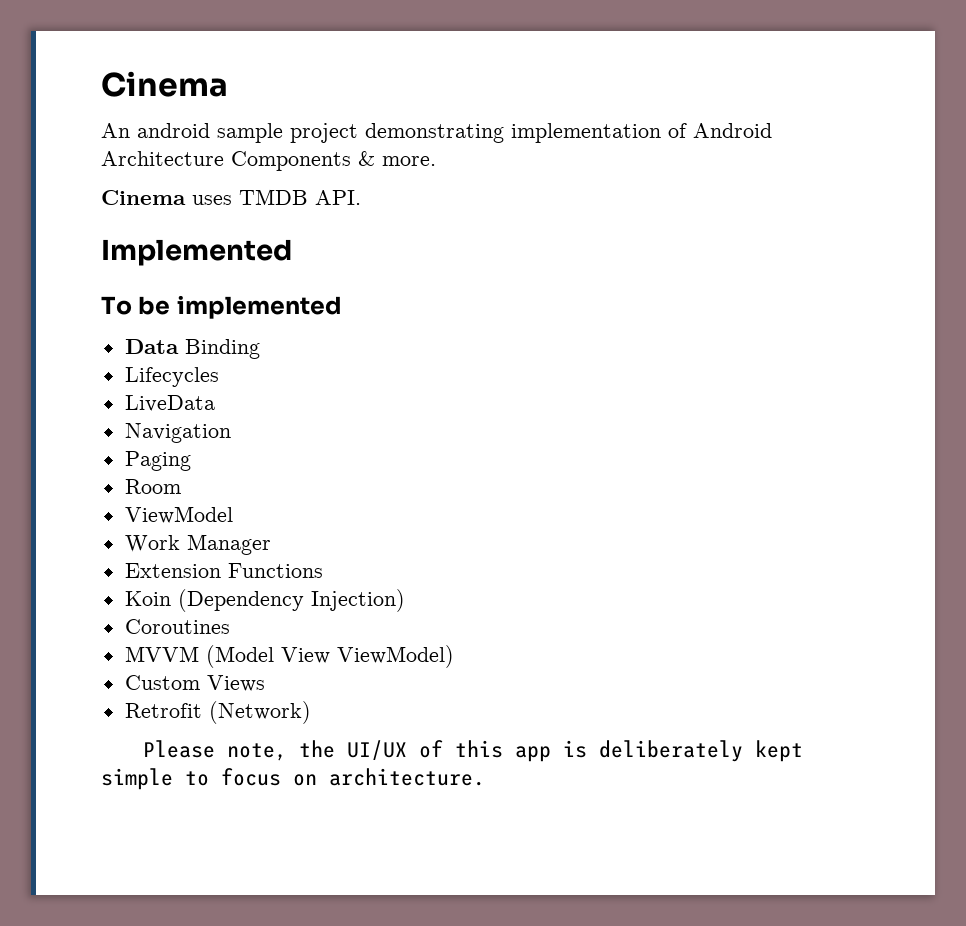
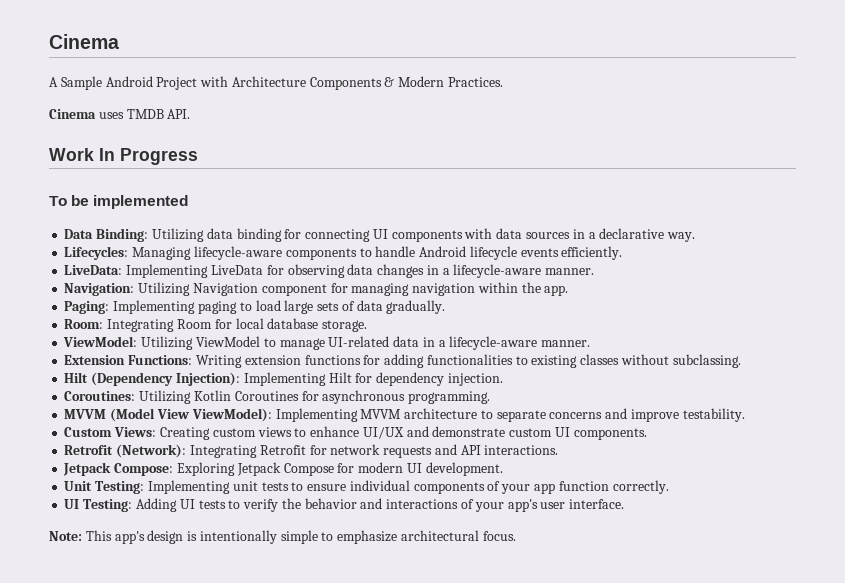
[101,123,772,143] An android sample project demonstrating implementation of Android -> [49,76,229,90] A Sample Android Project with
[382,156,436,166] more. -> [398,76,504,87] Modern Practices.
[101,239,292,266] Implemented -> [49,148,198,165] Work In Progress
[184,339,260,359] [124,367,219,387] [124,395,215,412] [124,423,231,443] [124,451,191,471] [124,479,181,494] [124,506,233,524] [124,534,271,555] [124,563,323,578] [124,589,405,612] [124,619,230,634] [124,645,454,668] [124,675,265,692] [124,701,311,724] [142,740,803,762] [101,768,485,790] Binding // Lifecycles // LiveData // Navigation // Paging // Room // ViewModel // Work Manager // Extension Functions // Koin (Dependency Injection) // Coroutines // MVVM (Model View ViewModel) // Custom Views // Retrofit (Network) // Please note, the UI/UX of this app is deliberately kept simple to focus on architecture. -> [96,228,696,242] [64,246,623,260] [64,264,595,278] [64,282,569,296] [64,300,446,314] [64,318,368,332] [63,336,591,350] [64,354,741,368] [64,372,503,386] [64,390,491,404] [64,408,745,422] [64,426,647,440] [64,444,559,458] [63,462,503,476] [64,480,669,494] [64,498,625,512] [49,530,516,544] Binding: Utilizing data binding for connecting UI components with data sources in a declarative way. // Lifecycles: Managing lifecycle-aware components to handle Android lifecycle events efficiently. // LiveData: Implementing LiveData for observing data changes in a lifecycle-aware manner. // Navigation: Utilizing Navigation component for managing navigation within the app. // Paging: Implementing paging to load large sets of data gradually. // Room: Integrating Room for local database storage. // ViewModel: Utilizing ViewModel to manage UI-related data in a lifecycle-aware manner. // Extension Functions: Writing extension functions for adding functionalities to existing classes without subclassing. // Hilt (Dependency Injection): Implementing Hilt for dependency injection. // Coroutines: Utilizing Kotlin Coroutines for asynchronous programming. // MVVM (Model View ViewModel): Implementing MVVM architecture to separate concerns and improve testability. // Custom Views: Creating custom views to enhance UI/UX and demonstrate custom UI components. // Retrofit (Network): Integrating Retrofit for network requests and API interactions. // Jetpack Compose: Exploring Jetpack Compose for modern UI development. // Unit Testing: Implementing unit tests to ensure individual components of your app function correctly. // UI Testing: Adding UI tests to verify the behavior and interactions of your app's user interface. // Note: This app's design is intentionally simple to emphasize architectural focus.

